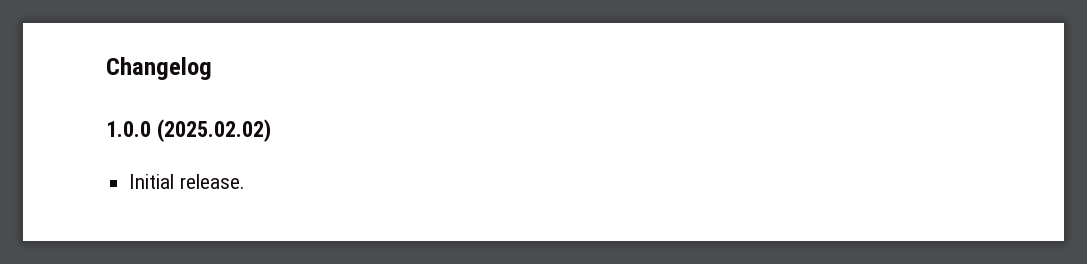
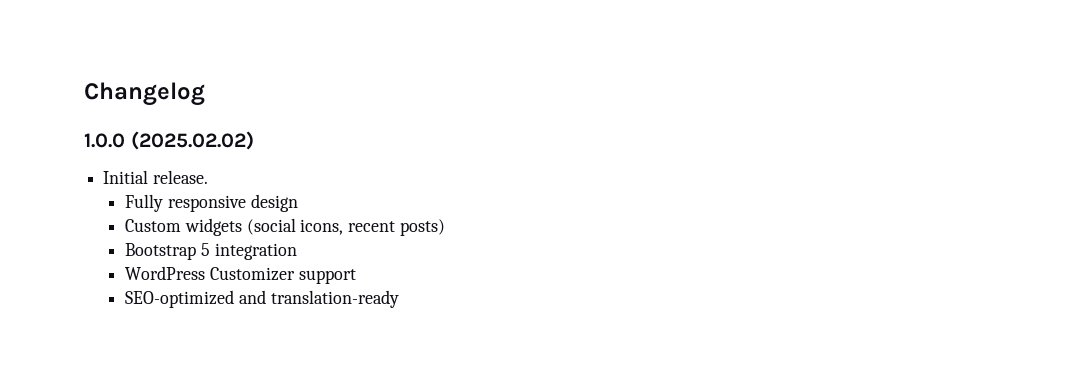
(245, 181) none -> [125,194,298,212] [125,218,445,236] [125,243,297,260] [125,266,356,284] [125,290,399,308] // Fully responsive design // Custom widgets (social icons, recent posts) // Bootstrap 5 integration // WordPress Customizer support // SEO-optimized and translation-ready

